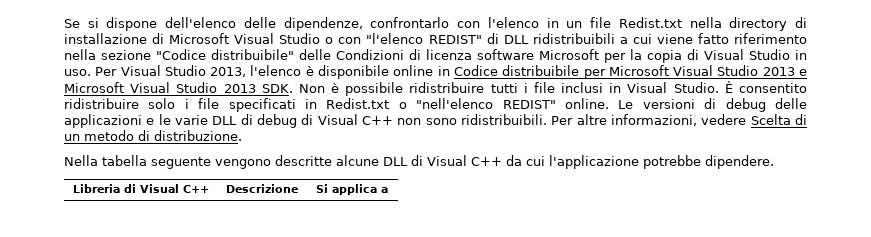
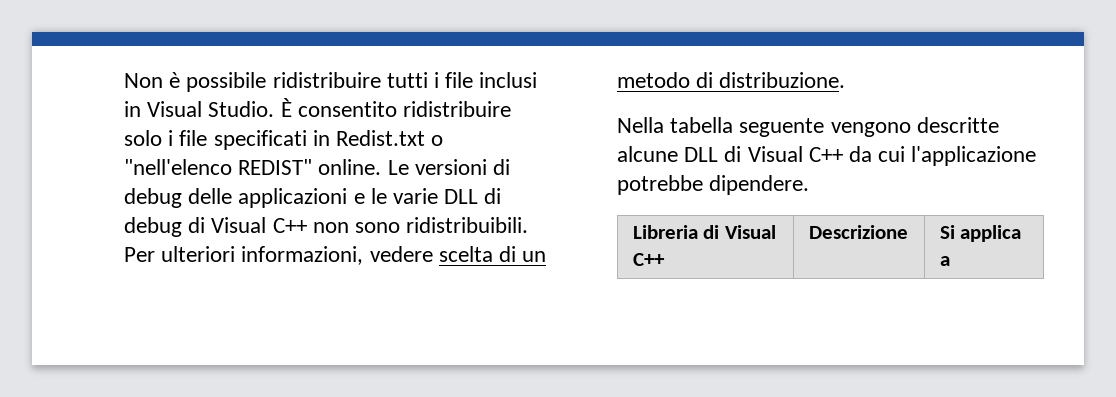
[64,17,808,31] [64,33,807,44] [64,49,807,63] [64,65,807,79] [64,82,293,93] Se si dispone dell'elenco delle dipendenze, confrontarlo con l'elenco in un file Redist.txt nella directory di installazione di Microsoft Visual Studio o con "l'elenco REDIST" di DLL ridistribuibili a cui viene fatto riferimento nella sezione "Codice distribuibile" delle Condizioni di licenza software Microsoft per la copia di Visual Studio in uso. Per Visual Studio 2013, l'elenco è disponibile online in Codice distribuibile per Microsoft Visual Studio 2013 e Microsoft Visual Studio 2013 SDK. -> (124, 80) none
[576,114,607,125] altre -> [161,246,236,262] ulteriori
[750,114,791,125] Scelta -> [438,246,493,262] scelta

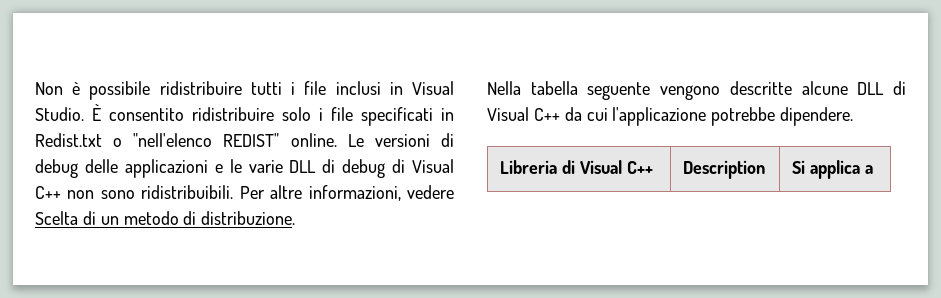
[161,246,236,262] ulteriori -> [270,185,303,199] altre
[438,246,493,262] scelta -> [35,211,78,225] Scelta
[808,225,908,239] Descrizione -> [682,160,765,179] Description

